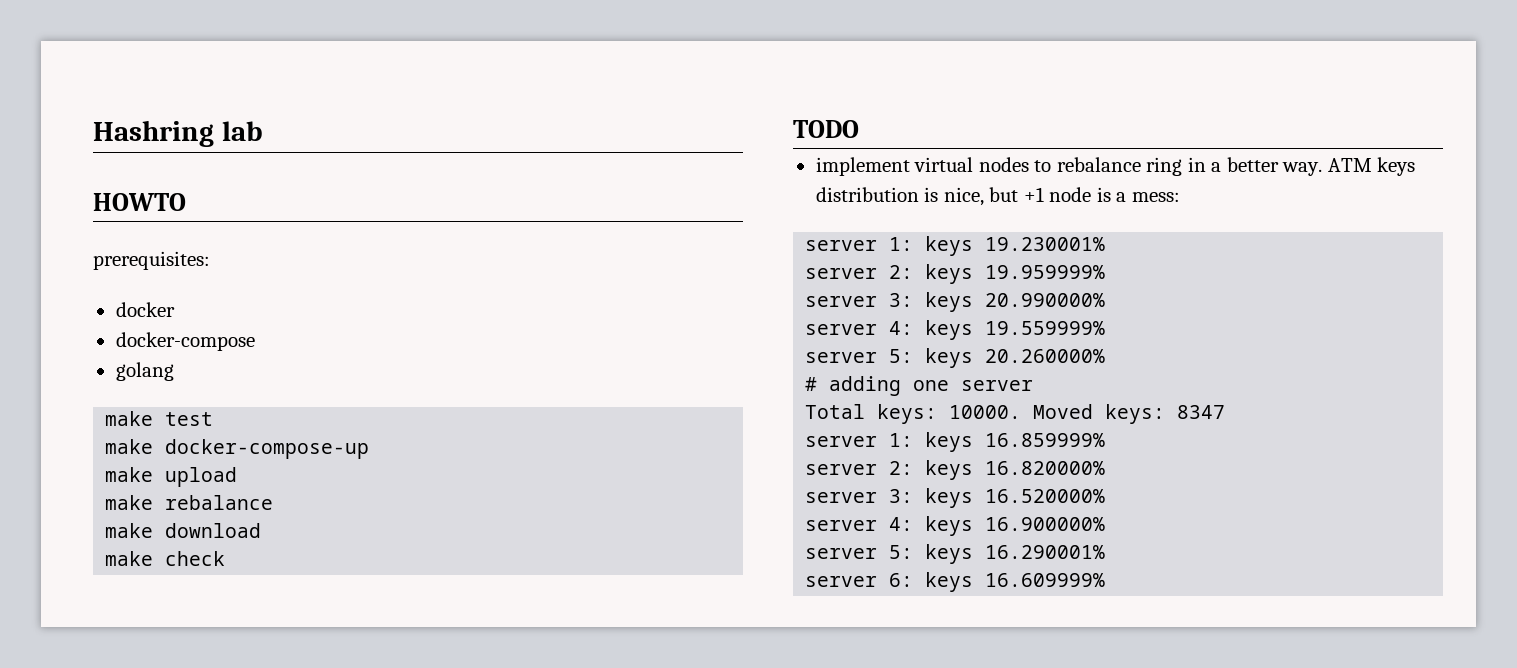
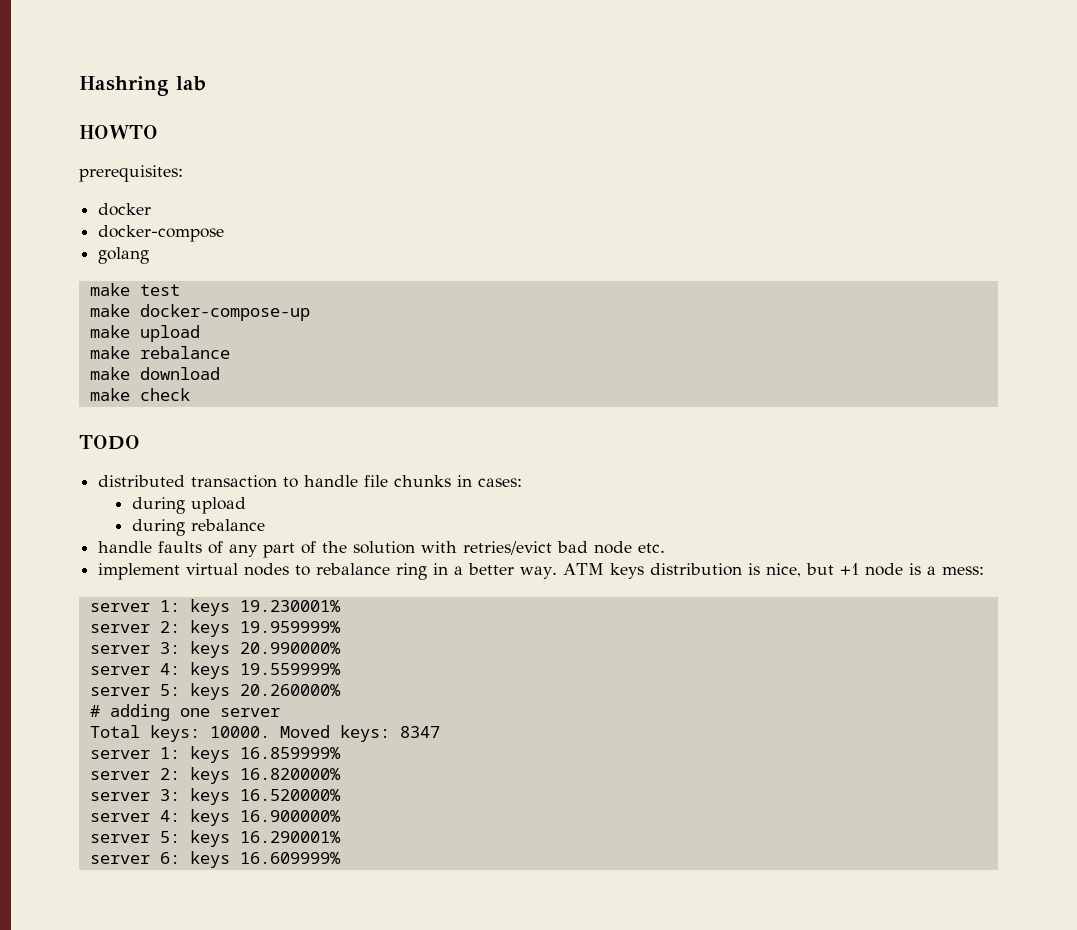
(859, 129) none -> [98,475,523,488] [132,497,247,514] [132,519,266,536] [98,541,666,558] // distributed transaction to handle file chunks in cases: // during upload // during rebalance // handle faults of any part of the solution with retries/evict bad node etc.

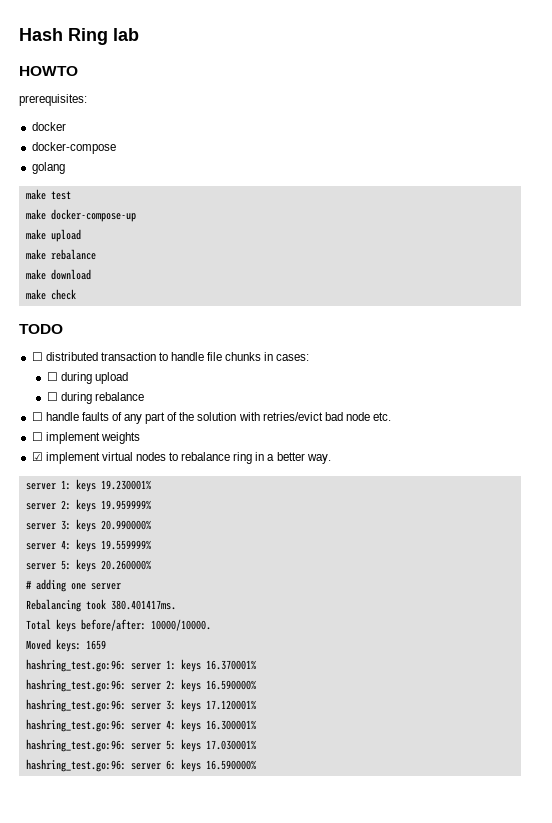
[79,76,169,96] Hashring -> [19,28,108,45] Hash Ring
(140, 442) none -> [31,352,43,361] ☐
(523, 482) none -> [46,372,58,381] ☐
(247, 505) none -> [46,392,58,401] ☐
(266, 525) none -> [31,412,43,421] ☐
(666, 548) none -> [31,432,140,444] [31,452,43,461] ☐ implement weights // ☑
[563,563,985,579] ATM keys distribution is nice, but +1 node is a mess: -> (331, 459) none
[89,725,440,742] [89,746,341,763] [89,767,341,784] [89,788,341,805] [89,809,341,826] [89,830,341,847] Total keys: 10000. Moved keys: 8347 // server 1: keys 16.859999% // server 2: keys 16.820000% // server 3: keys 16.520000% // server 4: keys 16.900000% // server 5: keys 16.290001% // -> [25,599,176,612] [25,619,211,632] [25,639,106,652] [25,659,256,672] [25,679,256,692] [25,699,256,712] [25,719,256,732] [25,739,256,752] [25,759,126,772] Rebalancing took 380.401417ms. // Total keys before/after: 10000/10000. // Moved keys: 1659 // hashring_test.go:96: server 1: keys 16.370001% // hashring_test.go:96: server 2: keys 16.590000% // hashring_test.go:96: server 3: keys 17.120001% // hashring_test.go:96: server 4: keys 16.300001% // hashring_test.go:96: server 5: keys 17.030001% // hashring_test.go:96:
[239,852,341,864] 16.609999% -> [205,760,256,770] 16.590000%

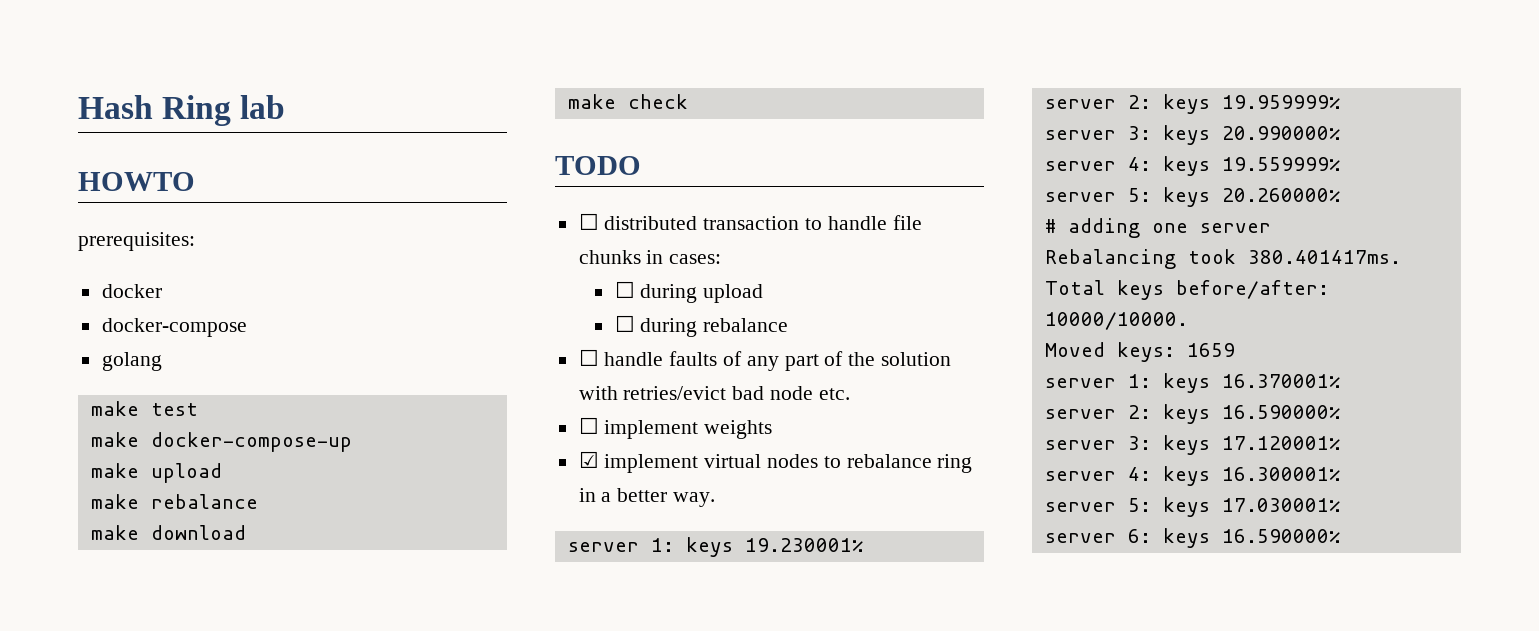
[25,659,126,672] hashring_test.go:96: -> (1235, 350) none
[25,679,126,692] hashring_test.go:96: -> (1340, 381) none
[25,699,126,712] hashring_test.go:96: -> (1340, 412) none
[25,719,126,732] hashring_test.go:96: -> (1340, 443) none
[25,739,126,752] hashring_test.go:96: -> (1340, 474) none
[25,759,126,772] hashring_test.go:96: -> (1340, 505) none

